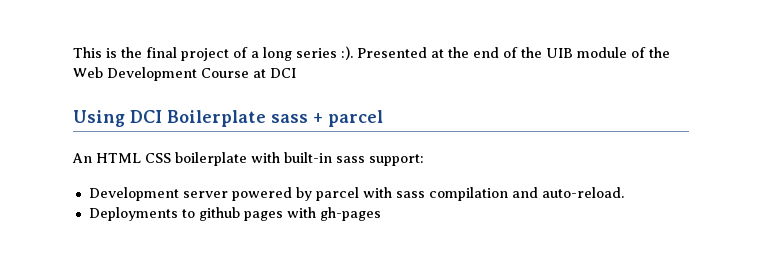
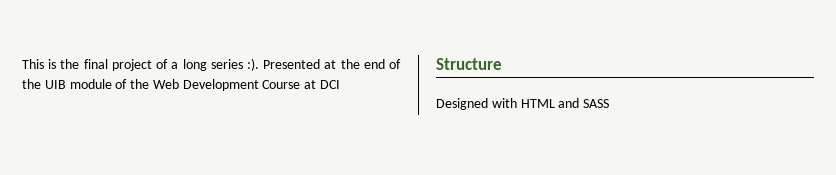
[73,110,383,127] [72,152,424,166] [88,187,624,201] [88,207,381,221] Using DCI Boilerplate sass + parcel // An HTML CSS boilerplate with built-in sass support: // Development server powered by parcel with sass compilation and auto-reload. // Deployments to github pages with gh-pages -> [436,58,502,70] [436,98,610,110] Structure // Designed with HTML and SASS

